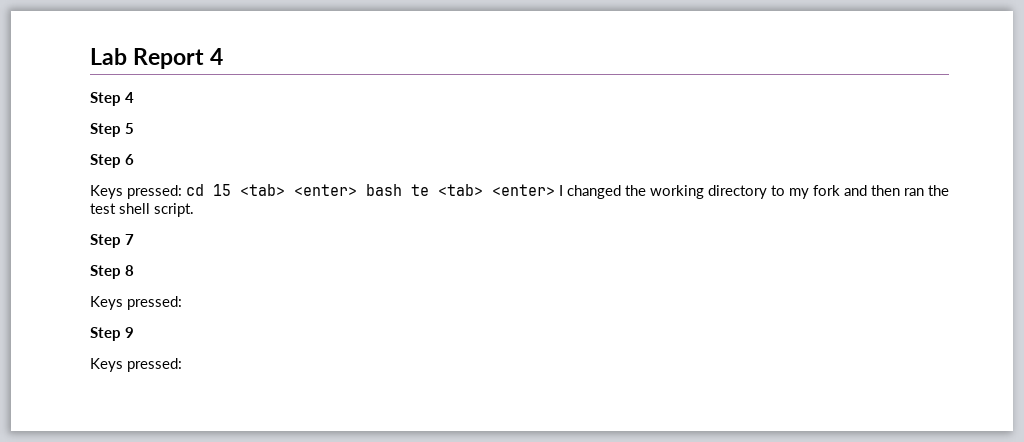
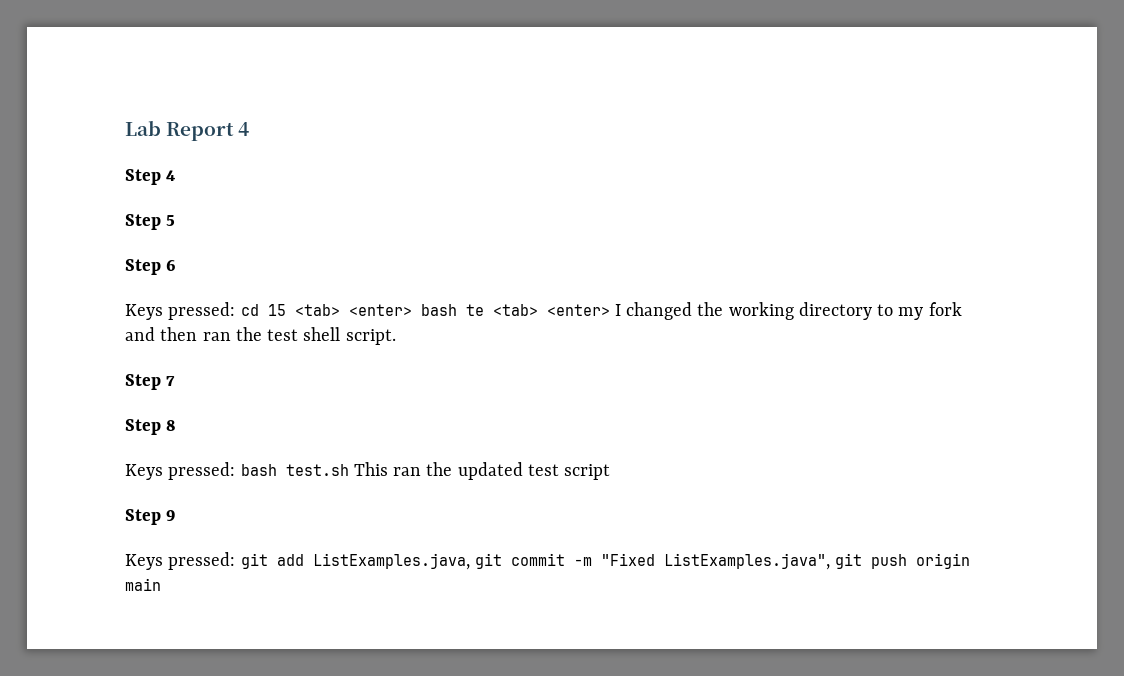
[90,327,134,341] [90,358,182,372] // Step 9 // Keys pressed: -> [240,462,611,480] [125,509,177,525] [125,552,971,570] [125,578,161,591] bash test.sh This ran the updated test script // Step 9 // Keys pressed: git add ListExamples.java, git commit -m "Fixed ListExamples.java", git push origin main

